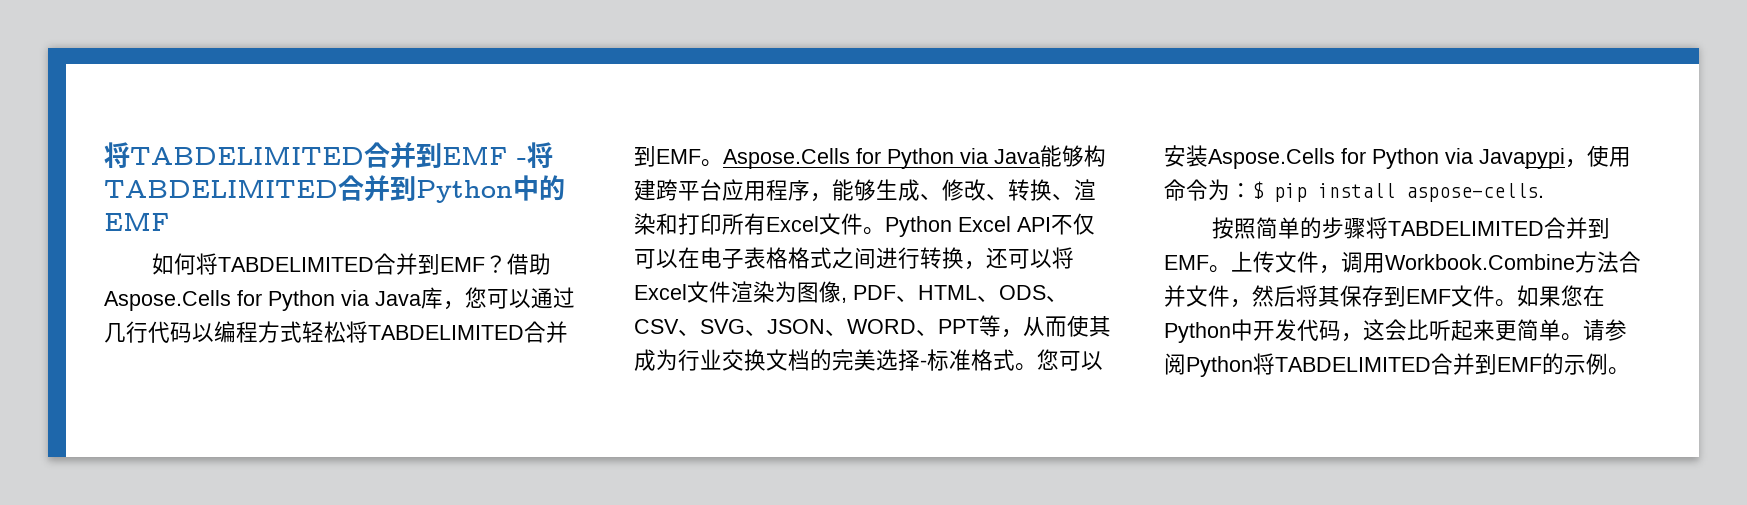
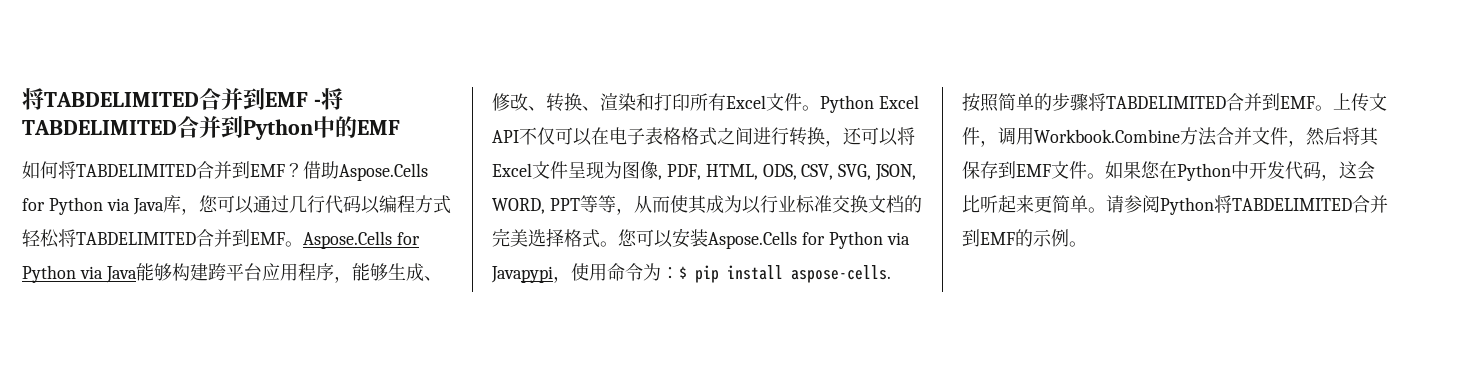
[731,281,775,303] 渲染 -> [568,161,604,179] 呈现
[853,285,1068,302] [634,319,979,336] PDF、HTML、ODS、CSV、SVG、JSON、WORD、PPT -> [666,164,917,181] [492,195,598,214] PDF, HTML, ODS, CSV, SVG, JSON, WORD, PPT等
[678,349,722,371] 行业 -> [741,195,832,214] 以行业标准
[920,349,971,371] -标准 -> (564, 237) none

